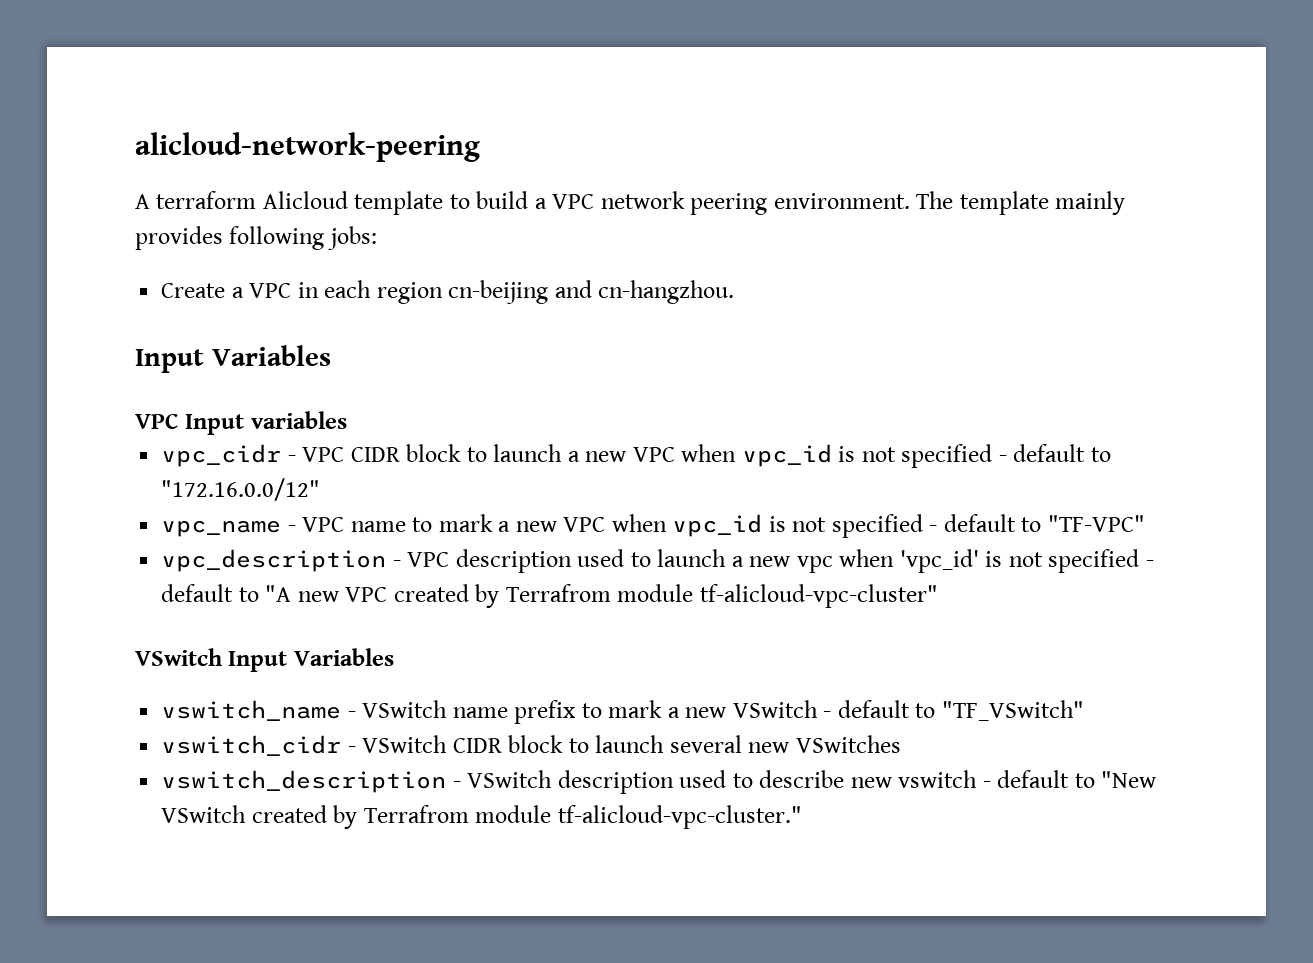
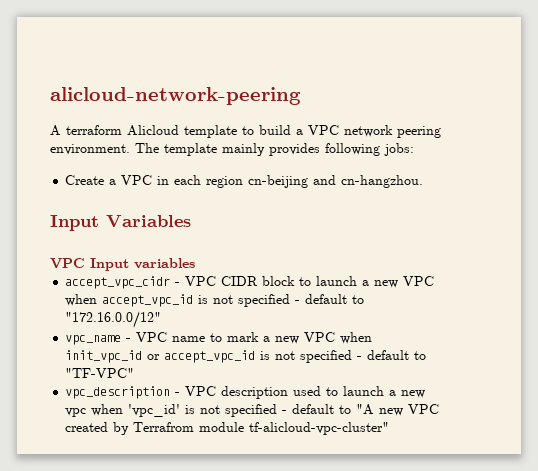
[161,444,282,467] vpc_cidr -> [65,276,171,289] accept_vpc_cidr
[741,444,832,467] vpc_id -> [102,294,194,307] accept_vpc_id
[672,514,763,537] vpc_id -> [65,350,256,363] init_vpc_id or accept_vpc_id
[135,648,394,672] [161,700,1084,724] [161,735,901,756] [161,770,1157,794] [161,805,802,829] // VSwitch Input Variables // vswitch_name - VSwitch name prefix to mark a new VSwitch - default to "TF_VSwitch" // vswitch_cidr - VSwitch CIDR block to launch several new VSwitches // vswitch_description - VSwitch description used to describe new vswitch - default to "New VSwitch created by Terrafrom module tf-alicloud-vpc-cluster." -> (390, 428) none

